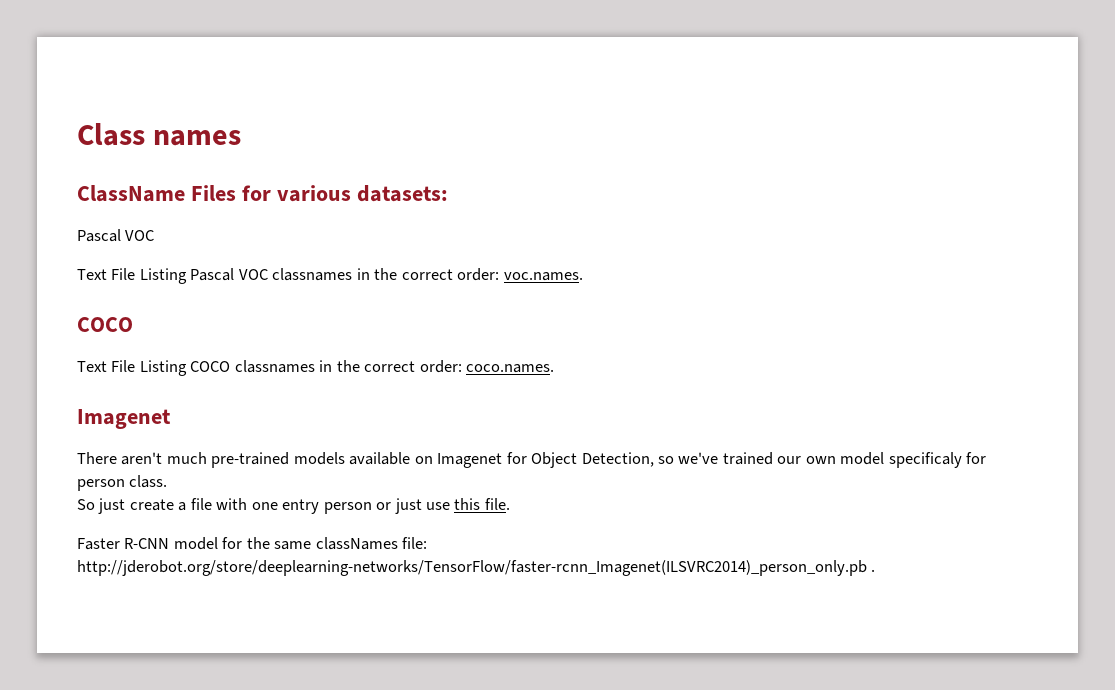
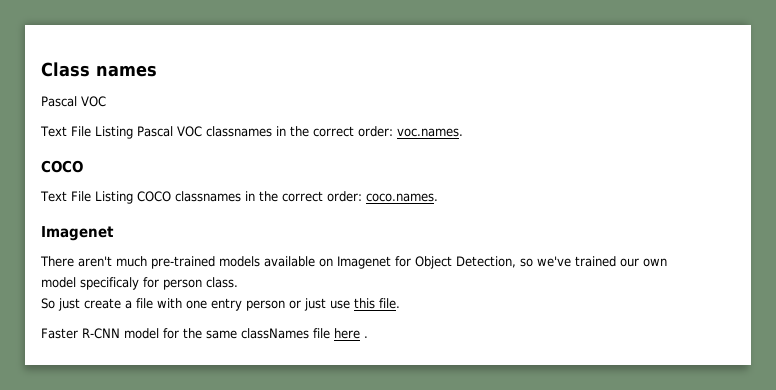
[77,185,448,202] // ClassName Files for various datasets: -> (157, 71) none
[402,537,428,549] [77,560,867,576] file: http://jderobot.org/store/deeplearning-networks/TensorFlow/faster-rcnn_Imagenet(ILSVRC2014)_person_only.pb -> [312,328,360,339] file here

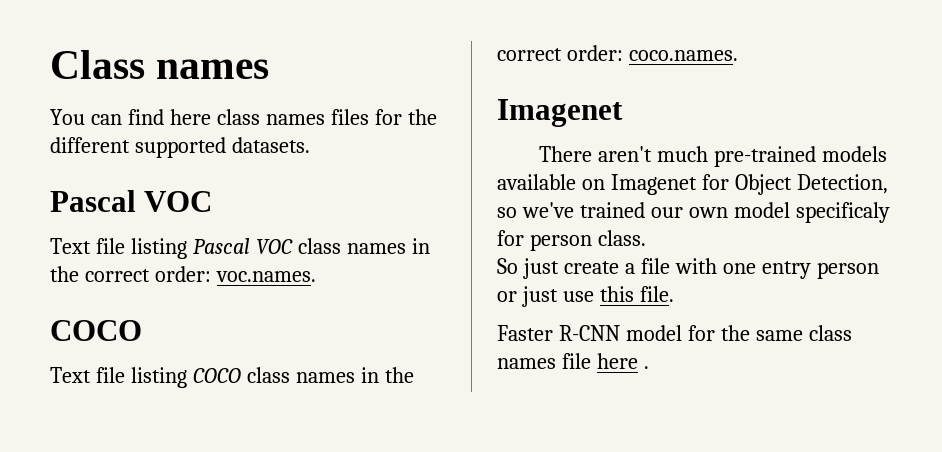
[41,96,106,107] [40,126,272,139] Pascal VOC // Text File Listing Pascal VOC classnames -> [50,109,437,125] [50,137,310,158] [50,190,213,212] [50,238,406,259] You can find here class names files for the different supported datasets. // Pascal VOC // Text file listing Pascal VOC class names
[70,191,241,204] File Listing COCO classnames -> [95,367,355,388] file listing COCO class names
[240,328,309,339] classNames -> [808,325,852,341] [497,358,556,369] class names

